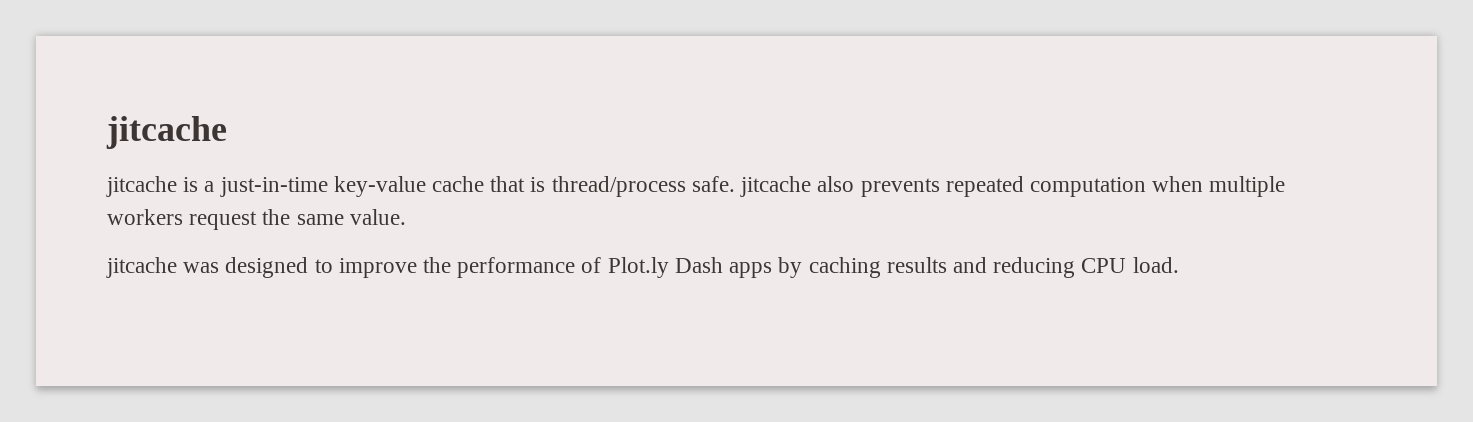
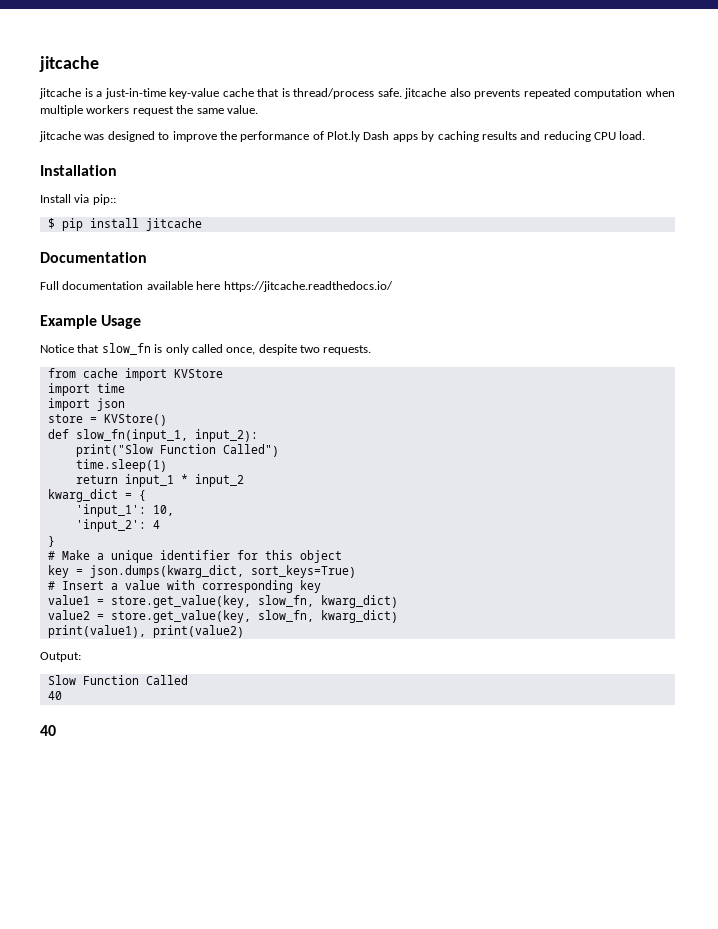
(1179, 265) none -> [40,165,117,176] [40,194,116,205] [47,218,202,231] [40,252,147,263] [40,281,393,292] [40,315,142,329] [40,343,372,355] [47,368,223,381] [47,383,125,396] [47,398,125,411] [47,414,167,426] [47,429,258,442] [75,444,279,457] [75,459,167,472] [75,474,244,487] [47,489,146,502] [75,504,174,517] [75,519,160,532] [47,536,55,547] [47,550,342,563] [47,565,356,578] [47,580,321,593] [47,595,398,608] [47,610,398,623] [47,625,244,638] [40,652,81,662] [47,675,188,685] [47,691,62,700] [40,725,56,736] // Installation // Install via pip:: // $ pip install jitcache // Documentation // Full documentation available here https://jitcache.readthedocs.io/ // Example Usage // Notice that slow_fn is only called once, despite two requests. // from cache import KVStore // import time // import json // store = KVStore() // def slow_fn(input_1, input_2): // print("Slow Function Called") // time.sleep(1) // return input_1 * input_2 // kwarg_dict = { // 'input_1': 10, // 'input_2': 4 // } // # Make a unique identifier for this object // key = json.dumps(kwarg_dict, sort_keys=True) // # Insert a value with corresponding key // value1 = store.get_value(key, slow_fn, kwarg_dict) // value2 = store.get_value(key, slow_fn, kwarg_dict) // print(value1), print(value2) // Output: // Slow Function Called // 40 // 40

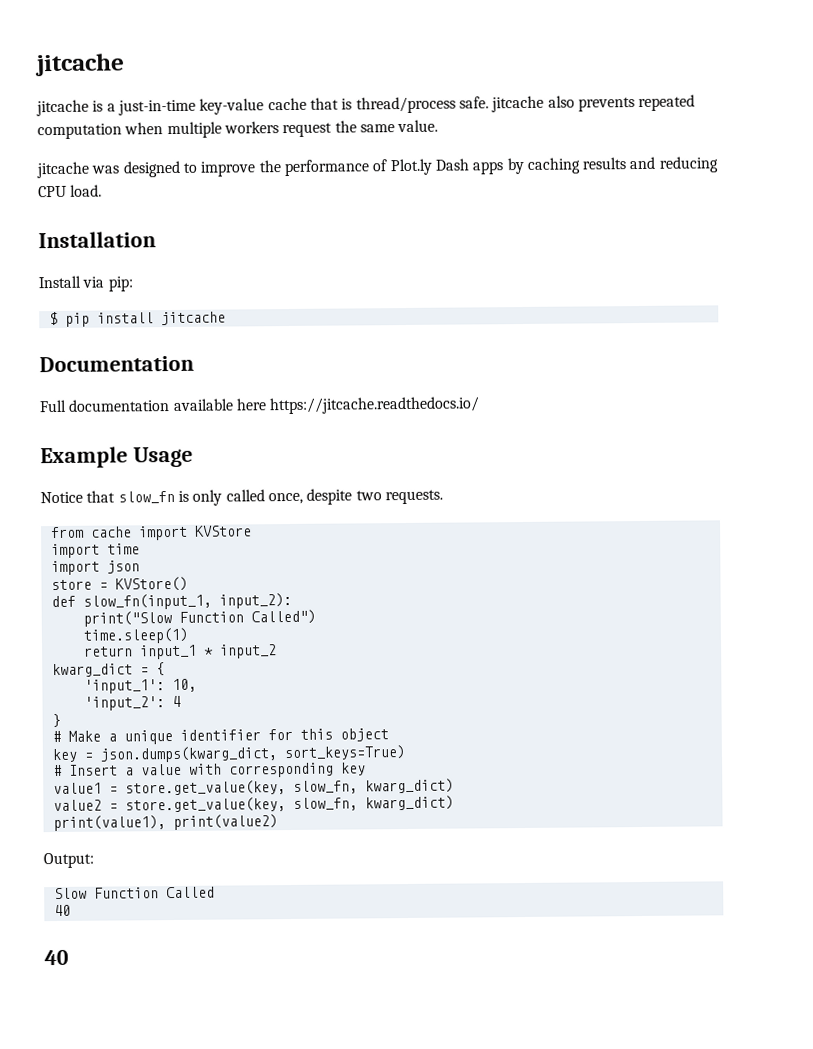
[92,194,116,205] pip:: -> [107,276,133,292] pip:

